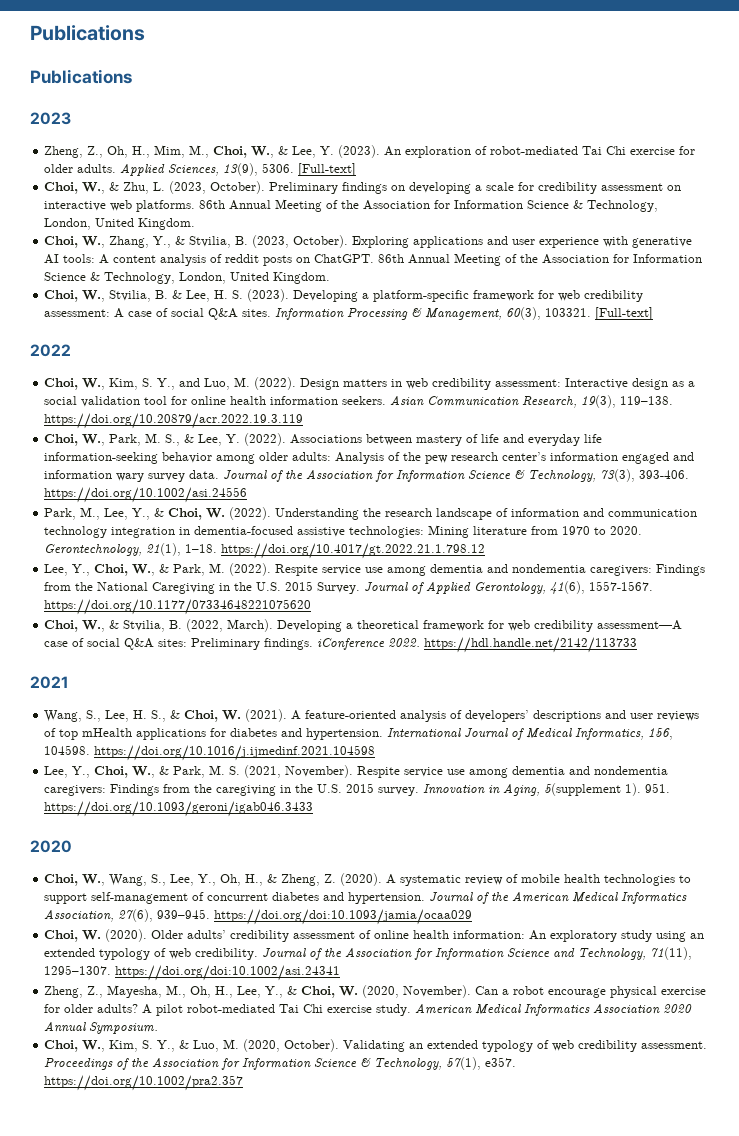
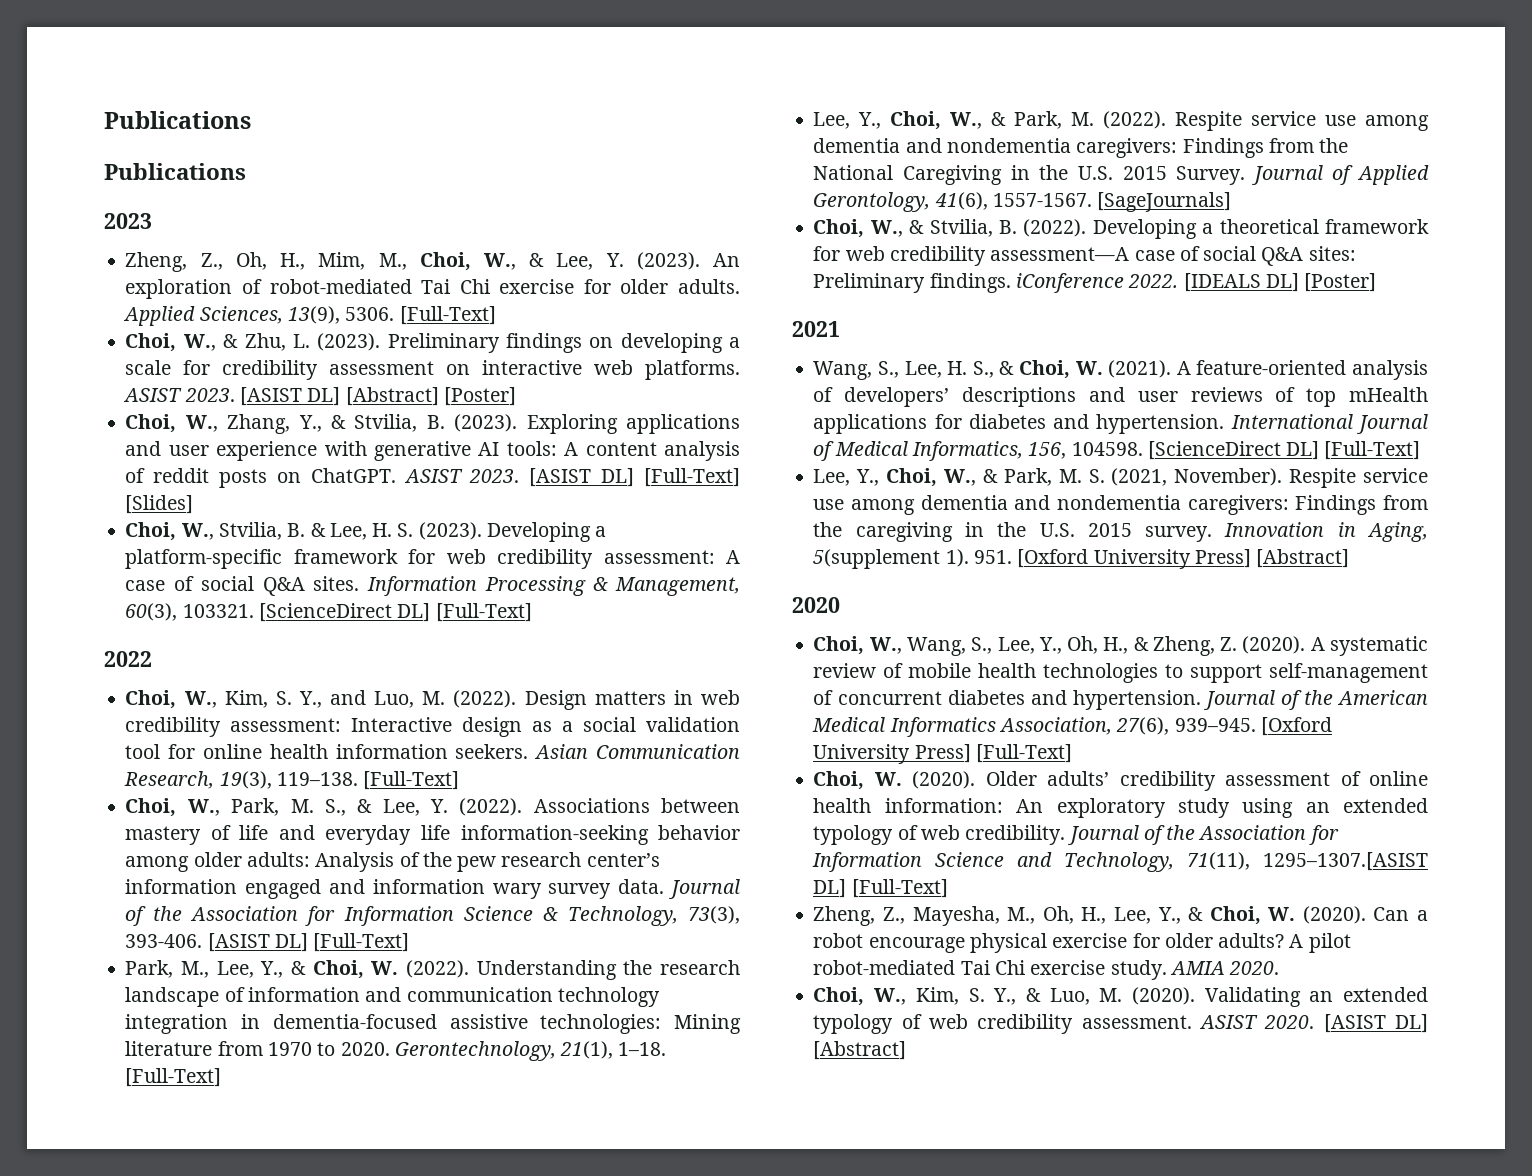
[298,163,357,176] [Full-text] -> [399,306,496,325] [Full-Text]
[169,181,266,194] (2023, October). -> [317,333,381,351] (2023).
[199,199,659,212] [44,218,196,230] 86th Annual Meeting of the Association for Information Science & Technology, London, United Kingdom. -> [123,387,516,406] ASIST 2023. [ASIST DL] [Abstract] [Poster]
[252,235,349,248] (2023, October). -> [454,414,518,432] (2023).
[378,253,703,266] [44,272,331,284] 86th Annual Meeting of the Association for Information Science & Technology, London, United Kingdom. -> [403,468,740,487] [125,495,194,514] ASIST 2023. [ASIST DL] [Full-Text] [Slides]
[595,307,654,320] [Full-text] -> [258,603,532,622] [ScienceDirect DL] [Full-Text]
[44,413,304,429] https://doi.org/10.20879/acr.2022.19.3.119 -> [363,771,460,790] [Full-Text]
[44,487,248,503] https://doi.org/10.1002/asi.24556 -> [207,933,410,952] [ASIST DL] [Full-Text]
[221,543,486,559] https://doi.org/10.4017/gt.2022.21.1.798.12 -> [125,1068,222,1087] [Full-Text]
[44,599,312,615] https://doi.org/10.1177/07334648221075620 -> [1097,192,1232,212] [SageJournals]
[186,619,274,632] (2022, March). -> [1023,219,1087,237] (2022).
[424,637,638,653] https://hdl.handle.net/2142/113733 -> [1183,273,1377,292] [IDEALS DL] [Poster]
[94,745,376,761] https://doi.org/10.1016/j.ijmedinf.2021.104598 -> [1147,441,1421,460] [ScienceDirect DL] [Full-Text]
[44,801,314,817] https://doi.org/10.1093/geroni/igab046.3433 -> [1017,549,1350,569] [Oxford University Press] [Abstract]
[214,909,473,925] https://doi.org/doi:10.1093/jamia/ocaa029 -> [1260,717,1332,736] [813,744,1072,764] [Oxford University Press] [Full-Text]
[44,965,341,981] 1295–1307. https://doi.org/doi:10.1002/asi.24341 -> [1262,852,1428,871] [813,879,948,898] 1295–1307.[ASIST DL] [Full-Text]
[362,985,472,998] (2020, November). -> [1302,906,1366,924] (2020).
[415,1003,693,1016] [44,1021,159,1034] American Medical Informatics Association 2020 Annual Symposium. -> [1169,961,1280,975] AMIA 2020.
[243,1039,340,1052] (2020, October). -> [1131,987,1195,1005] (2020).
[44,1057,517,1070] [44,1075,244,1091] Proceedings of the Association for Information Science & Technology, 57(1), e357. https://doi.org/10.1002/pra2.357 -> [1199,1014,1428,1033] [813,1041,907,1060] ASIST 2020. [ASIST DL] [Abstract]

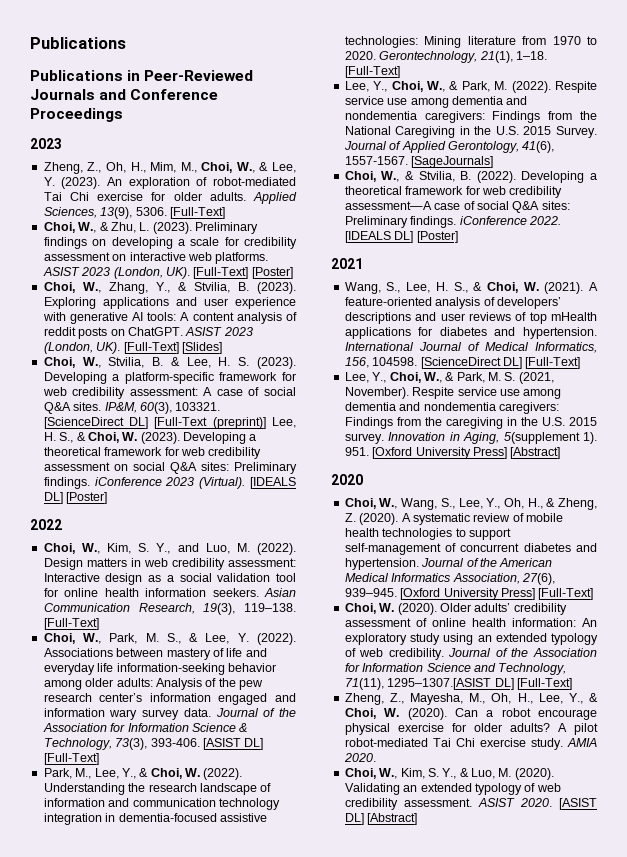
(246, 171) none -> [127,70,254,81] [30,89,219,100] [30,108,123,122] in Peer-Reviewed Journals and Conference Proceedings
[184,387,439,406] 2023. [ASIST DL] [Abstract] -> [81,267,249,279] 2023 (London, UK). [Full-Text]
[469,468,635,487] 2023. [ASIST DL] -> [223,327,253,336] [43,342,121,354] 2023 (London, UK).
[366,576,740,596] [125,603,532,622] Information Processing & Management, 60(3), 103321. [ScienceDirect DL] [Full-Text] -> [104,402,221,414] [43,417,296,429] [43,432,257,444] [43,447,262,459] [43,462,297,474] [43,477,296,489] [43,492,108,504] IP&M, 60(3), 103321. [ScienceDirect DL] [Full-Text (preprint)] Lee, H. S., & Choi, W. (2023). Developing a theoretical framework for web credibility assessment on social Q&A sites: Preliminary findings. iConference 2023 (Virtual). [IDEALS DL] [Poster]

